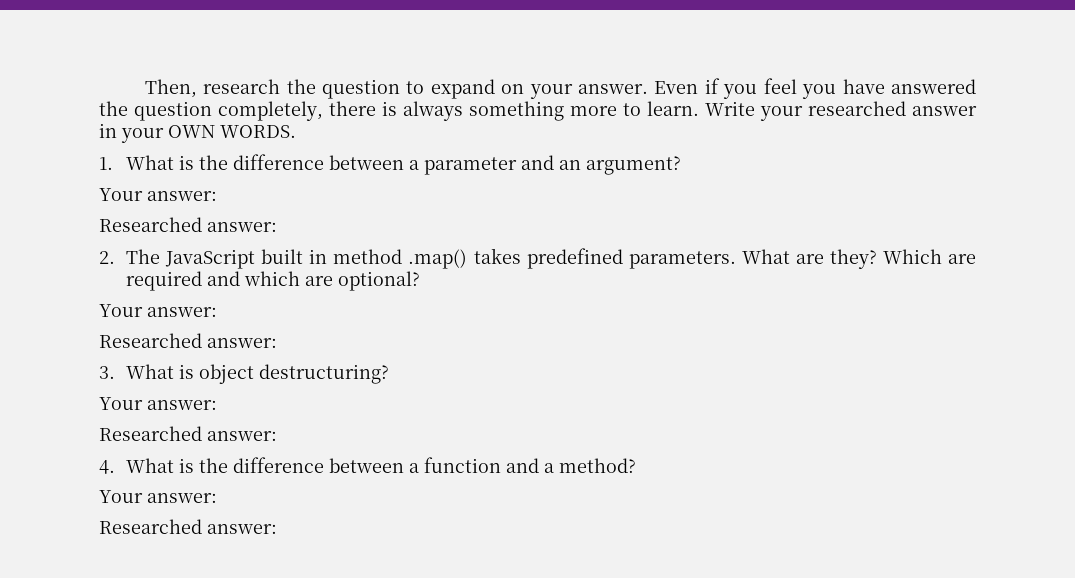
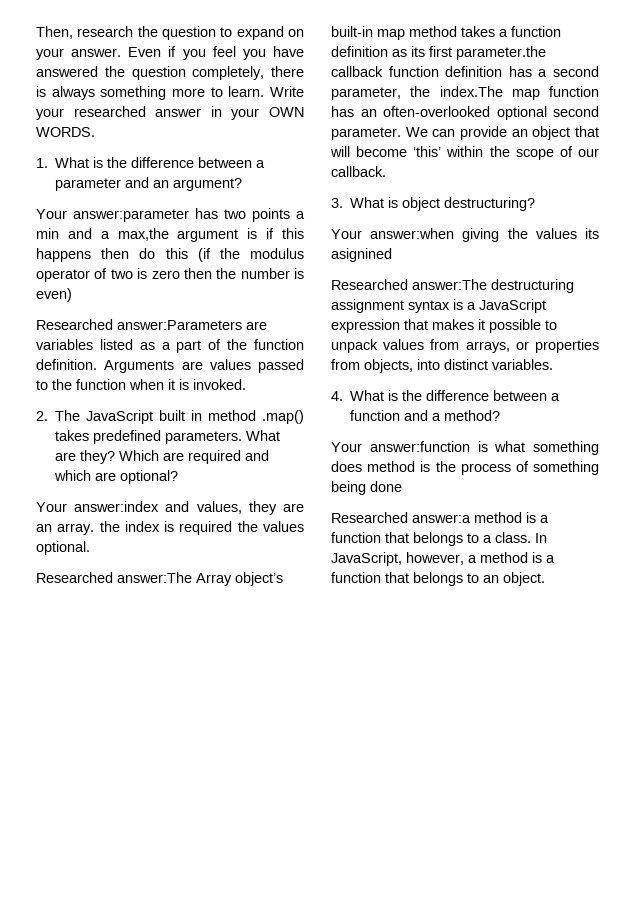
[147,191,217,201] [99,217,277,232] answer: // Researched answer: -> [73,208,305,222] [36,228,304,242] [36,248,304,262] [36,268,304,282] [36,288,72,302] [36,319,267,330] [36,339,304,353] [36,359,304,373] [36,379,246,390] answer:parameter has two points a min and a max,the argument is if this happens then do this (if the modulus operator of two is zero then the number is even) // Researched answer:Parameters are variables listed as a part of the function definition. Arguments are values passed to the function when it is invoked.
[147,307,217,317] [99,333,277,348] answer: // Researched answer: -> [74,501,304,515] [36,521,304,535] [36,541,90,555] [36,572,283,586] [331,26,561,40] [331,46,546,60] [331,66,599,77] [331,86,599,100] [331,106,599,120] [331,126,599,140] [330,146,599,160] [331,166,386,177] answer:index and values, they are an array. the index is required the values optional. // Researched answer:The Array object’s built-in map method takes a function definition as its first parameter.the callback function definition has a second parameter, the index.The map function has an often-overlooked optional second parameter. We can provide an object that will become ‘this’ within the scope of our callback.
[147,400,217,410] [99,426,277,441] answer: // Researched answer: -> [370,228,599,242] [331,248,392,262] [331,279,574,293] [331,299,546,313] [331,319,557,333] [331,339,599,353] [331,359,553,373] answer:when giving the values its asignined // Researched answer:The destructuring assignment syntax is a JavaScript expression that makes it possible to unpack values from arrays, or properties from objects, into distinct variables.
[147,493,217,503] [99,519,277,534] answer: // Researched answer: -> [369,441,599,455] [331,461,599,475] [331,481,402,495] [331,512,549,523] [331,532,547,546] [331,552,555,566] [331,572,545,586] answer:function is what something does method is the process of something being done // Researched answer:a method is a function that belongs to a class. In JavaScript, however, a method is a function that belongs to an object.

